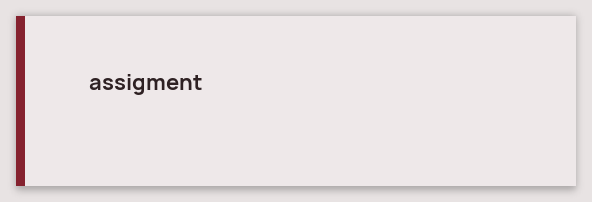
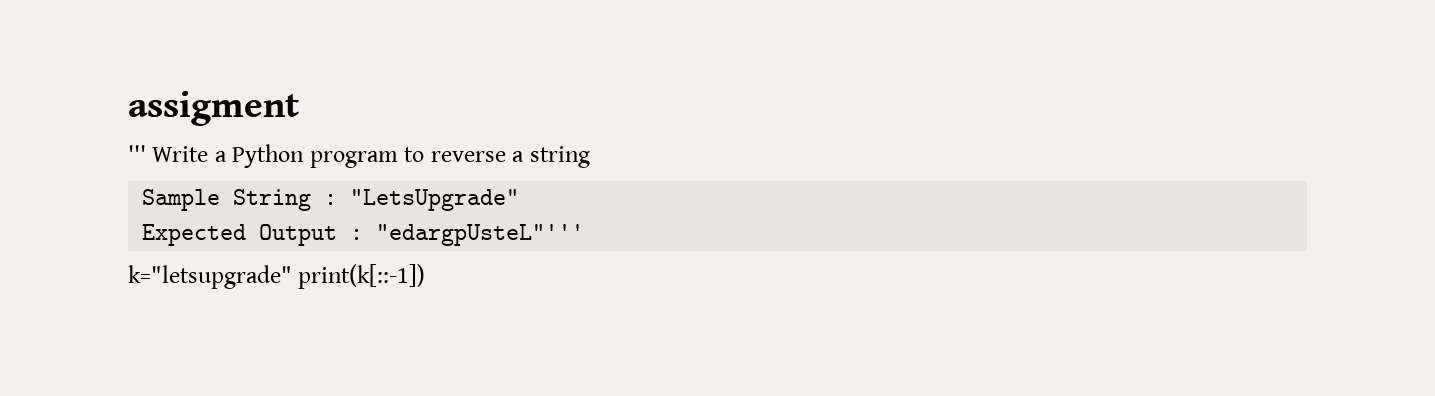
(203, 84) none -> [128,144,590,168] [142,189,520,211] [142,224,585,246] [128,264,426,289] // ''' Write a Python program to reverse a string // Sample String : "LetsUpgrade" // Expected Output : "edargpUsteL"''' // k="letsupgrade" print(k[::-1])

